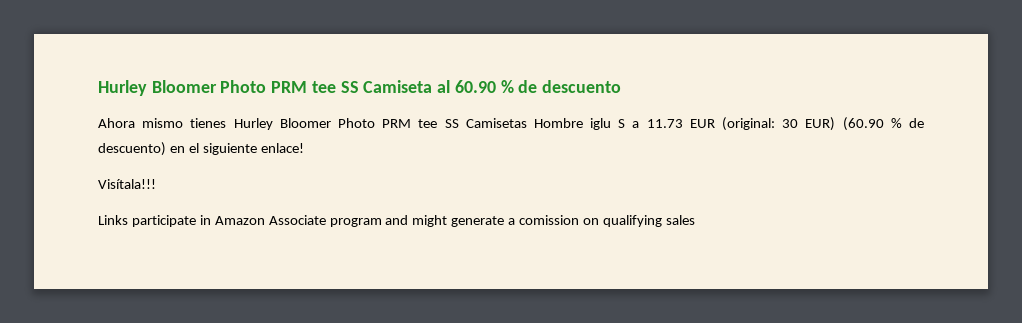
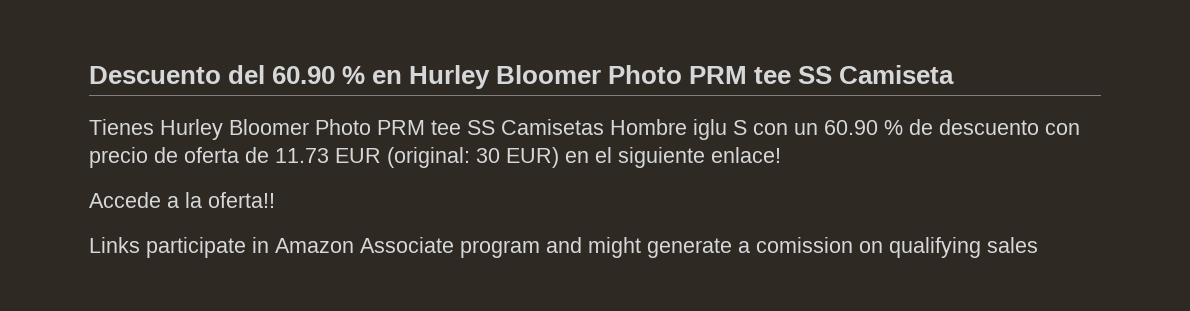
(98, 88) none -> [89,65,403,84] Descuento del 60.90 % en
[437,80,621,93] [98,118,227,128] al 60.90 % de descuento // Ahora mismo tienes -> [89,119,154,135] // Tienes
[632,121,640,128] a -> [753,119,1080,135] [89,147,269,168] con un 60.90 % de descuento con precio de oferta de
[842,117,924,131] [98,142,166,156] (60.90 % de descuento) -> (559, 157) none
[98,179,156,189] Visítala!!! -> [89,192,275,208] Accede a la oferta!!

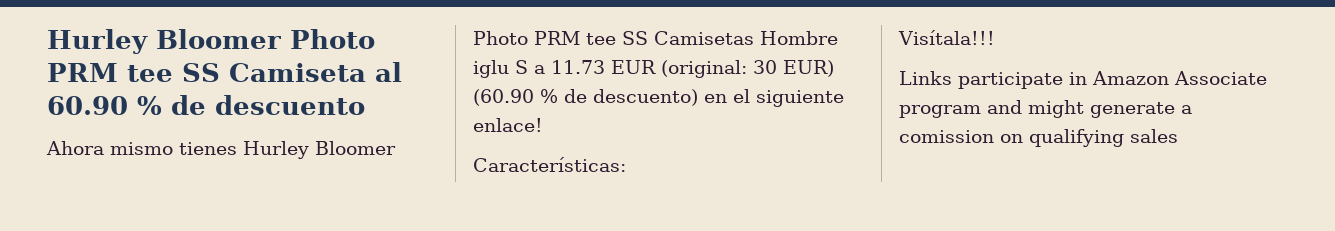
[89,65,403,84] Descuento del 60.90 % en -> (47, 41) none
[89,119,154,135] // Tienes -> [374,62,402,82] [47,95,365,115] [46,141,237,155] al 60.90 % de descuento // Ahora mismo tienes
[753,119,1080,135] [89,147,269,168] con un 60.90 % de descuento con precio de oferta de -> [534,65,545,74] a
(559, 157) none -> [473,89,698,106] (60.90 % de descuento)
[89,192,275,208] Accede a la oferta!! -> [473,157,626,172] [898,30,995,45] Características: // Visítala!!!

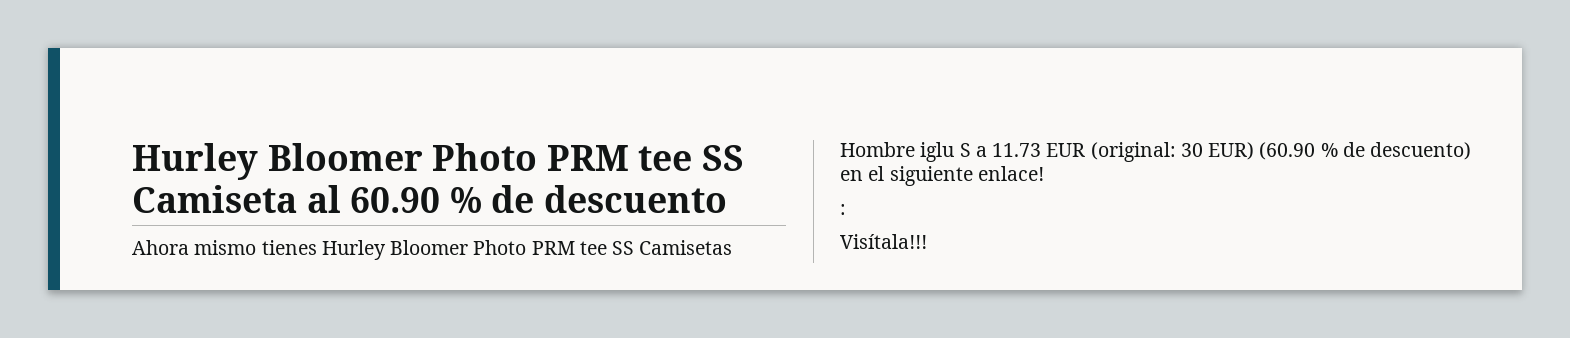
[473,157,626,172] Características: -> [840,204,846,215] :
[899,71,1267,89] [899,100,1192,118] [899,129,1178,147] // Links participate in Amazon Associate program and might generate a comission on qualifying sales -> (927, 241) none

